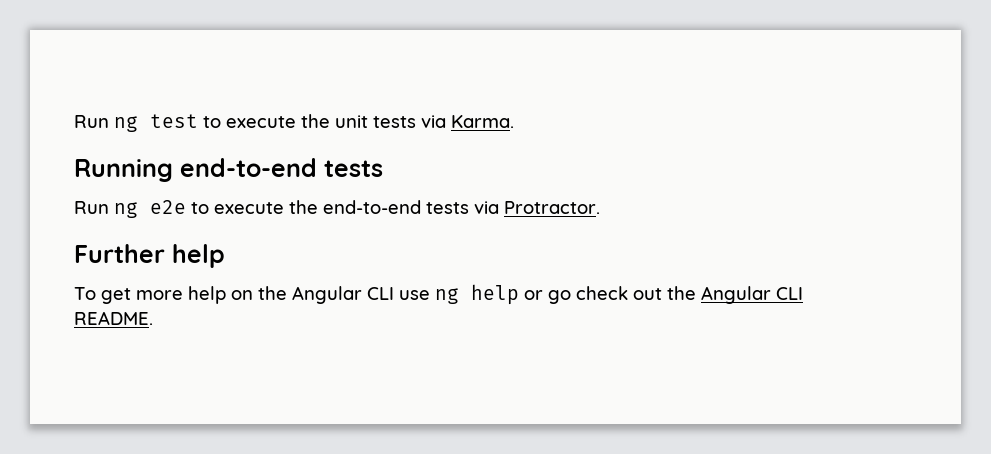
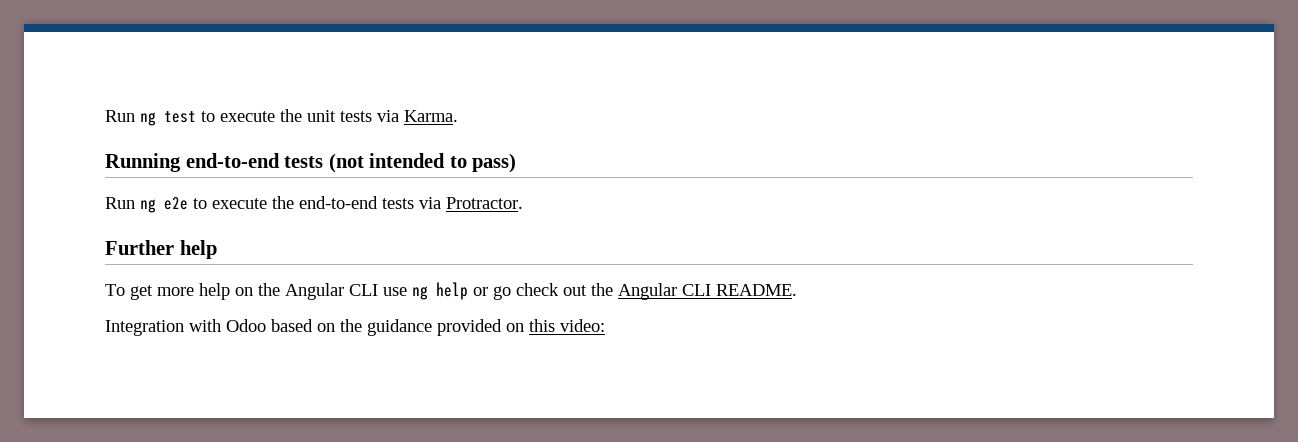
(383, 168) none -> [328,153,517,173] (not intended to pass)
(153, 318) none -> [105,319,605,336] // Integration with Odoo based on the guidance provided on this video:

